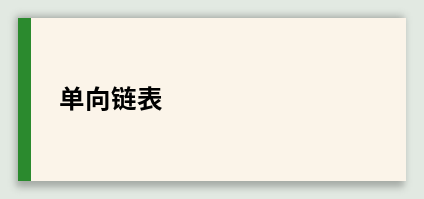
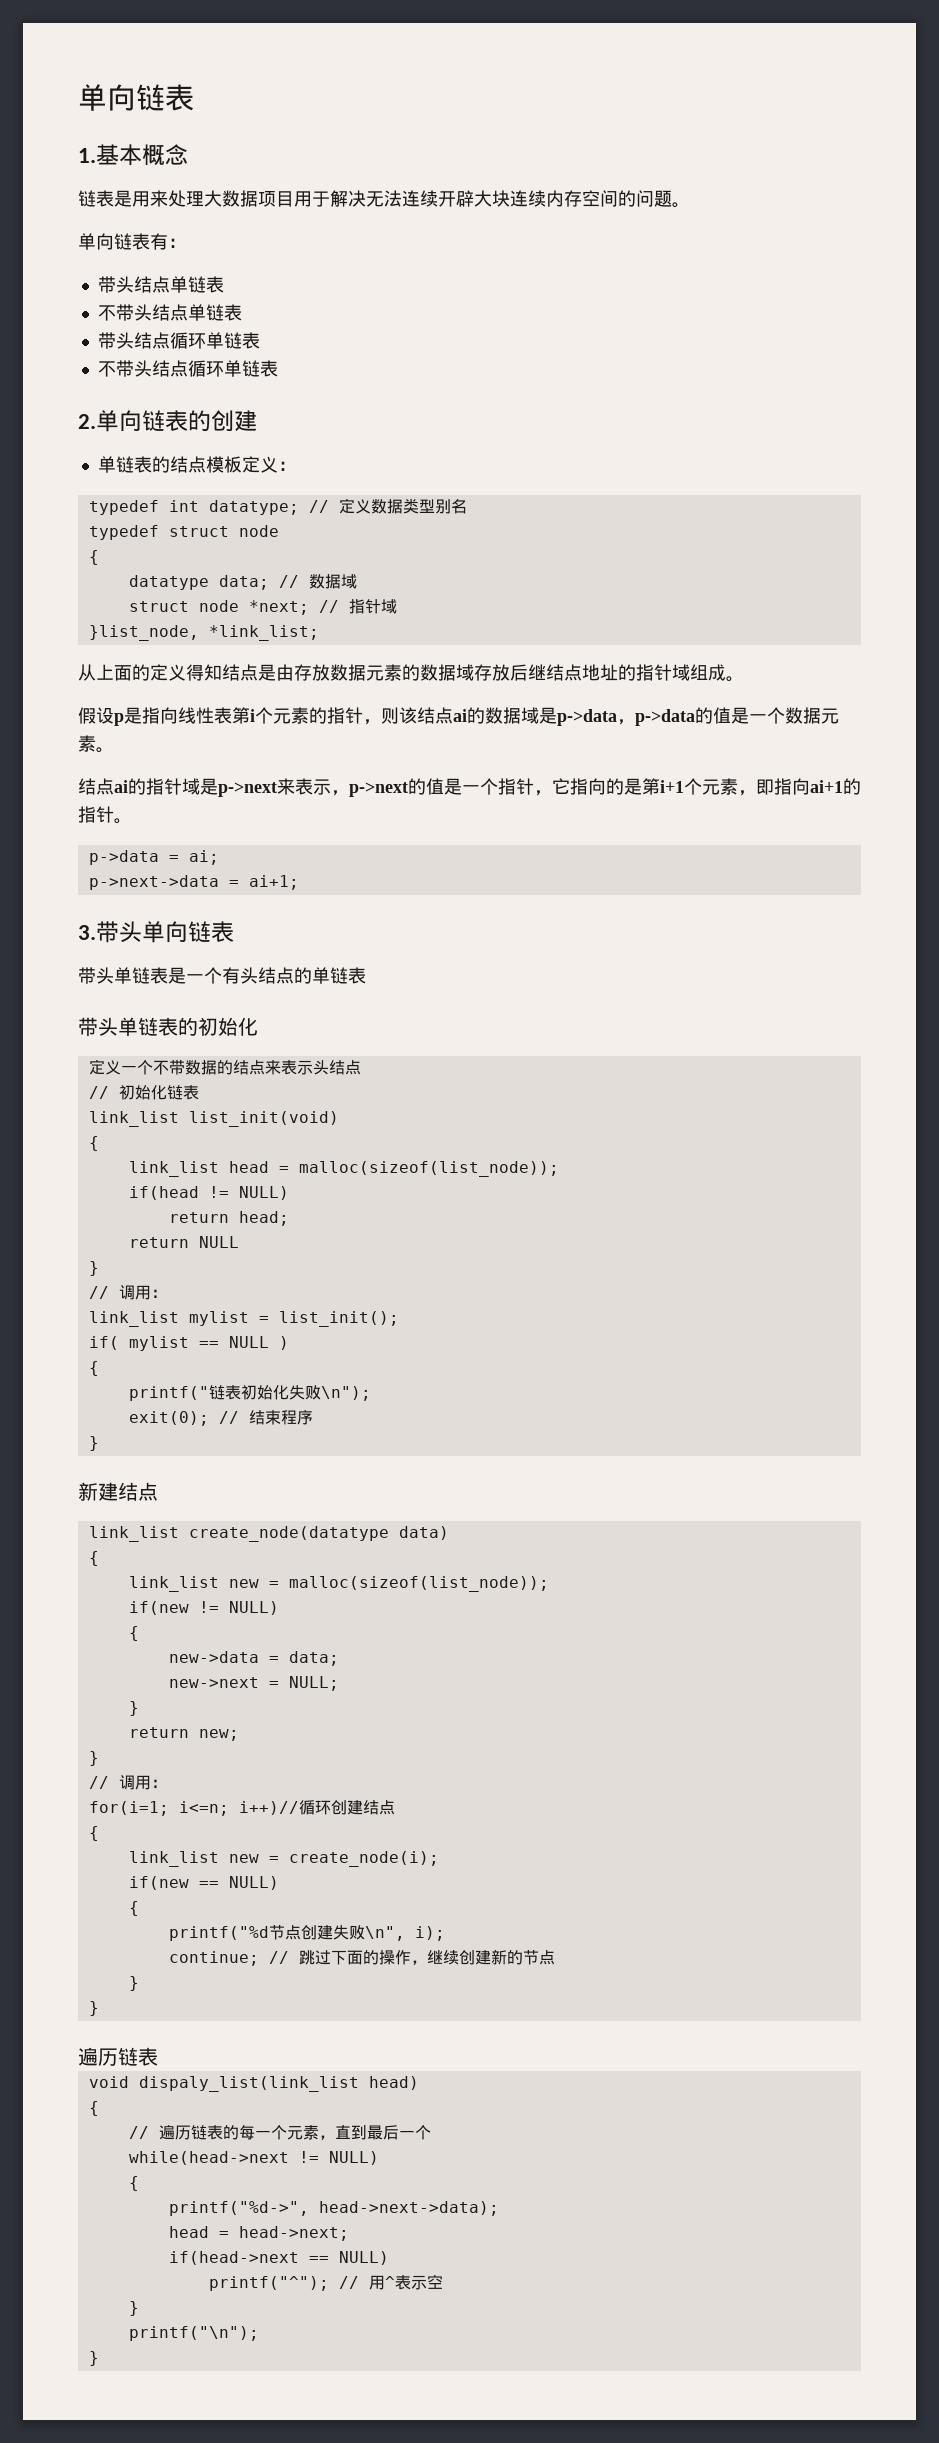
[59,86,163,111] 单向链表 -> [78,84,194,111] [78,144,188,166] [78,190,690,208] [78,233,186,250] [97,276,224,293] [97,304,242,321] [97,332,260,349] [97,360,278,377] [78,410,257,432] [97,456,296,473] [88,498,467,515] [88,525,279,540] [88,550,99,565] [128,574,357,590] [128,599,397,615] [88,625,319,641] [78,664,744,682] [78,707,839,726] [78,735,114,753] [78,778,861,797] [78,806,132,824] [88,850,219,865] [88,875,299,890] [78,921,234,943] [78,967,366,984] [78,1017,258,1036] [88,1059,361,1075] [88,1085,199,1100] [88,1111,339,1127] [88,1136,99,1151] [128,1161,559,1177] [128,1186,289,1200] [168,1211,289,1226] [128,1236,239,1248] [88,1261,99,1276] [88,1285,167,1300] [88,1311,399,1327] [88,1336,289,1351] [88,1361,99,1376] [128,1385,371,1401] [128,1410,313,1426] [88,1436,99,1451] [78,1482,158,1501] [88,1526,449,1542] [88,1551,99,1566] [128,1576,549,1592] [128,1601,279,1615] [128,1626,139,1641] [168,1651,339,1666] [168,1676,339,1691] [128,1701,139,1716] [128,1727,239,1741] [88,1751,99,1766] [88,1775,167,1790] [88,1800,395,1816] [88,1826,99,1841] [128,1851,439,1867] [128,1876,279,1890] [128,1901,139,1916] [168,1925,445,1941] [168,1949,555,1966] [128,1976,139,1991] [88,2001,99,2016] [78,2047,158,2066] [88,2076,419,2092] [88,2101,99,2116] [128,2125,431,2140] [128,2151,379,2165] [128,2176,139,2191] [168,2201,499,2216] [168,2226,349,2241] [168,2251,389,2265] [208,2274,443,2291] [128,2301,139,2316] [128,2326,259,2341] [88,2351,99,2366] 单向链表 // 1.基本概念 // 链表是用来处理大数据项目用于解决无法连续开辟大块连续内存空间的问题。 // 单向链表有： // 带头结点单链表 // 不带头结点单链表 // 带头结点循环单链表 // 不带头结点循环单链表 // 2.单向链表的创建 // 单链表的结点模板定义： // typedef int datatype; // 定义数据类型别名 // typedef struct node // { // datatype data; // 数据域 // struct node *next; // 指针域 // }list_node, *link_list; // 从上面的定义得知结点是由存放数据元素的数据域存放后继结点地址的指针域组成。 // 假设p是指向线性表第i个元素的指针，则该结点ai的数据域是p->data，p->data的值是一个数据元素。 // 结点ai的指针域是p->next来表示，p->next的值是一个指针，它指向的是第i+1个元素，即指向ai+1的指针。 // p->data = ai; // p->next->data = ai+1; // 3.带头单向链表 // 带头单链表是一个有头结点的单链表 // 带头单链表的初始化 // 定义一个不带数据的结点来表示头结点 // // 初始化链表 // link_list list_init(void) // { // link_list head = malloc(sizeof(list_node)); // if(head != NULL) // return head; // return NULL // } // // 调用： // link_list mylist = list_init(); // if( mylist == NULL ) // { // printf("链表初始化失败\n"); // exit(0); // 结束程序 // } // 新建结点 // link_list create_node(datatype data) // { // link_list new = malloc(sizeof(list_node)); // if(new != NULL) // { // new->data = data; // new->next = NULL; // } // return new; // } // // 调用： // for(i=1; i<=n; i++)//循环创建结点 // { // link_list new = create_node(i); // if(new == NULL) // { // printf("%d节点创建失败\n", i); // continue; // 跳过下面的操作，继续创建新的节点 // } // } // 遍历链表 // void dispaly_list(link_list head) // { // // 遍历链表的每一个元素，直到最后一个 // while(head->next != NULL) // { // printf("%d->", head->next->data); // head = head->next; // if(head->next == NULL) // printf("^"); // 用^表示空 // } // printf("\n"); // }

